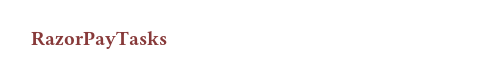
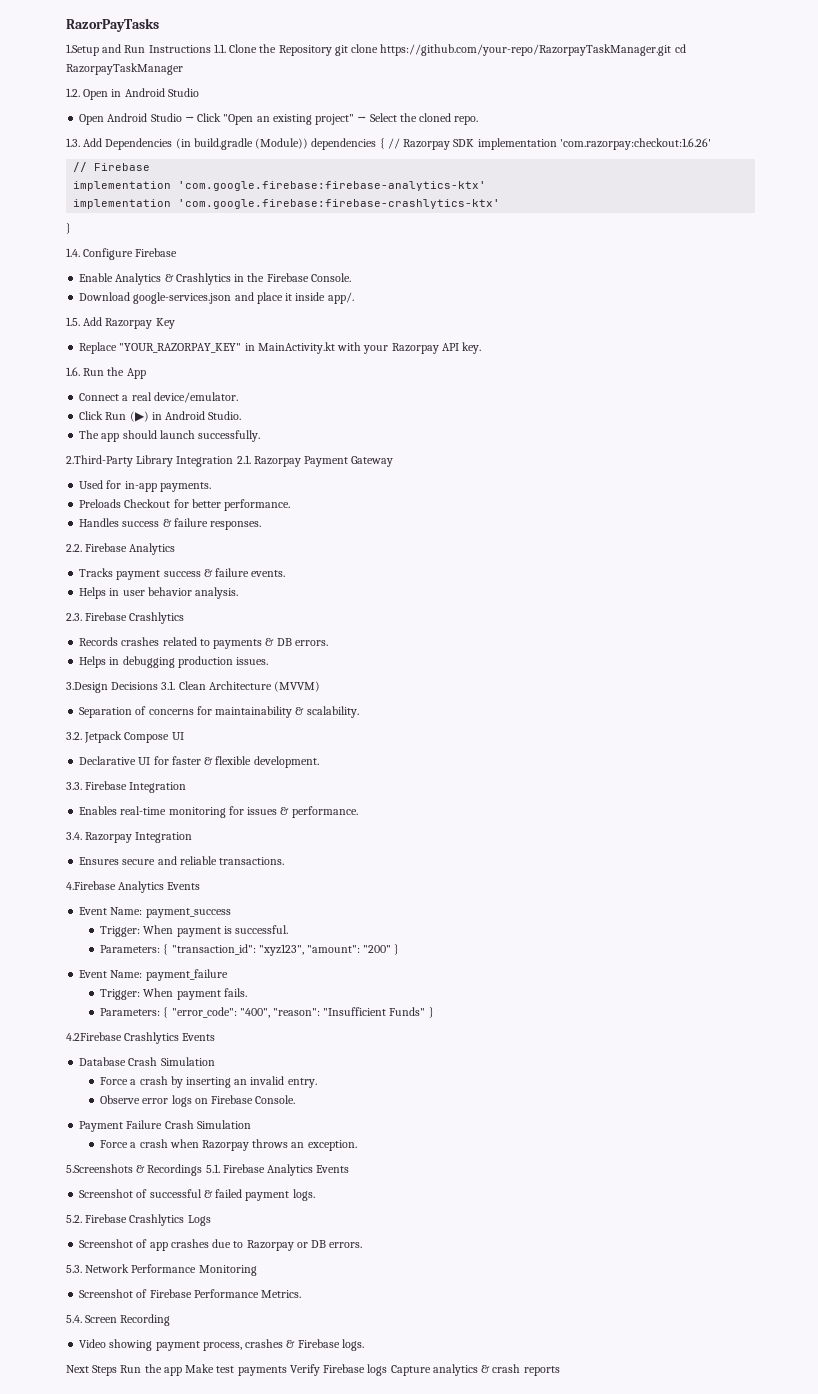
(167, 40) none -> [66,44,686,56] [66,63,183,75] [66,88,199,100] [79,113,479,125] [66,138,711,150] [73,162,151,172] [73,181,487,191] [73,199,501,209] [66,223,71,234] [66,248,178,260] [79,273,351,285] [79,292,354,304] [66,317,175,329] [79,342,482,354] [66,367,146,379] [79,392,238,403] [79,411,242,422] [79,430,261,442] [66,455,394,467] [79,480,211,492] [79,499,291,511] [79,518,262,530] [66,543,176,555] [79,568,286,580] [79,587,239,599] [66,612,185,624] [79,637,328,649] [79,656,269,668] [66,681,321,693] [79,706,359,718] [66,731,184,743] [79,756,319,768] [66,781,187,793] [79,806,358,818] [66,832,193,843] [79,856,285,865] [66,881,201,893] [79,907,231,918] [100,925,289,937] [100,944,400,956] [79,969,228,981] [100,988,247,1000] [100,1007,434,1018] [66,1032,216,1044] [79,1057,215,1066] [100,1076,317,1088] [100,1095,296,1107] [79,1120,251,1132] [100,1139,357,1151] [66,1164,350,1176] [79,1189,315,1201] [66,1214,211,1226] [79,1239,363,1251] [66,1264,257,1276] [79,1289,302,1298] [66,1314,171,1326] [79,1339,364,1351] [66,1364,560,1376] // 1.Setup and Run Instructions 1.1. Clone the Repository git clone https://github.com/your-repo/RazorpayTaskManager.git cd RazorpayTaskManager // 1.2. Open in Android Studio // Open Android Studio → Click "Open an existing project" → Select the cloned repo. // 1.3. Add Dependencies (in build.gradle (Module)) dependencies { // Razorpay SDK implementation 'com.razorpay:checkout:1.6.26' // // Firebase // implementation 'com.google.firebase:firebase-analytics-ktx' // implementation 'com.google.firebase:firebase-crashlytics-ktx' // } // 1.4. Configure Firebase // Enable Analytics & Crashlytics in the Firebase Console. // Download google-services.json and place it inside app/. // 1.5. Add Razorpay Key // Replace "YOUR_RAZORPAY_KEY" in MainActivity.kt with your Razorpay API key. // 1.6. Run the App // Connect a real device/emulator. // Click Run (▶) in Android Studio. // The app should launch successfully. // 2.Third-Party Library Integration 2.1. Razorpay Payment Gateway // Used for in-app payments. // Preloads Checkout for better performance. // Handles success & failure responses. // 2.2. Firebase Analytics // Tracks payment success & failure events. // Helps in user behavior analysis. // 2.3. Firebase Crashlytics // Records crashes related to payments & DB errors. // Helps in debugging production issues. // 3.Design Decisions 3.1. Clean Architecture (MVVM) // Separation of concerns for maintainability & scalability. // 3.2. Jetpack Compose UI // Declarative UI for faster & flexible development. // 3.3. Firebase Integration // Enables real-time monitoring for issues & performance. // 3.4. Razorpay Integration // Ensures secure and reliable transactions. // 4.Firebase Analytics Events // Event Name: payment_success // Trigger: When payment is successful. // Parameters: { "transaction_id": "xyz123", "amount": "200" } // Event Name: payment_failure // Trigger: When payment fails. // Parameters: { "error_code": "400", "reason": "Insufficient Funds" } // 4.2Firebase Crashlytics Events // Database Crash Simulation // Force a crash by inserting an invalid entry. // Observe error logs on Firebase Console. // Payment Failure Crash Simulation // Force a crash when Razorpay throws an exception. // 5.Screenshots & Recordings 5.1. Firebase Analytics Events // Screenshot of successful & failed payment logs. // 5.2. Firebase Crashlytics Logs // Screenshot of app crashes due to Razorpay or DB errors. // 5.3. Network Performance Monitoring // Screenshot of Firebase Performance Metrics. // 5.4. Screen Recording // Video showing payment process, crashes & Firebase logs. // Next Steps Run the app Make test payments Verify Firebase logs Capture analytics & crash reports

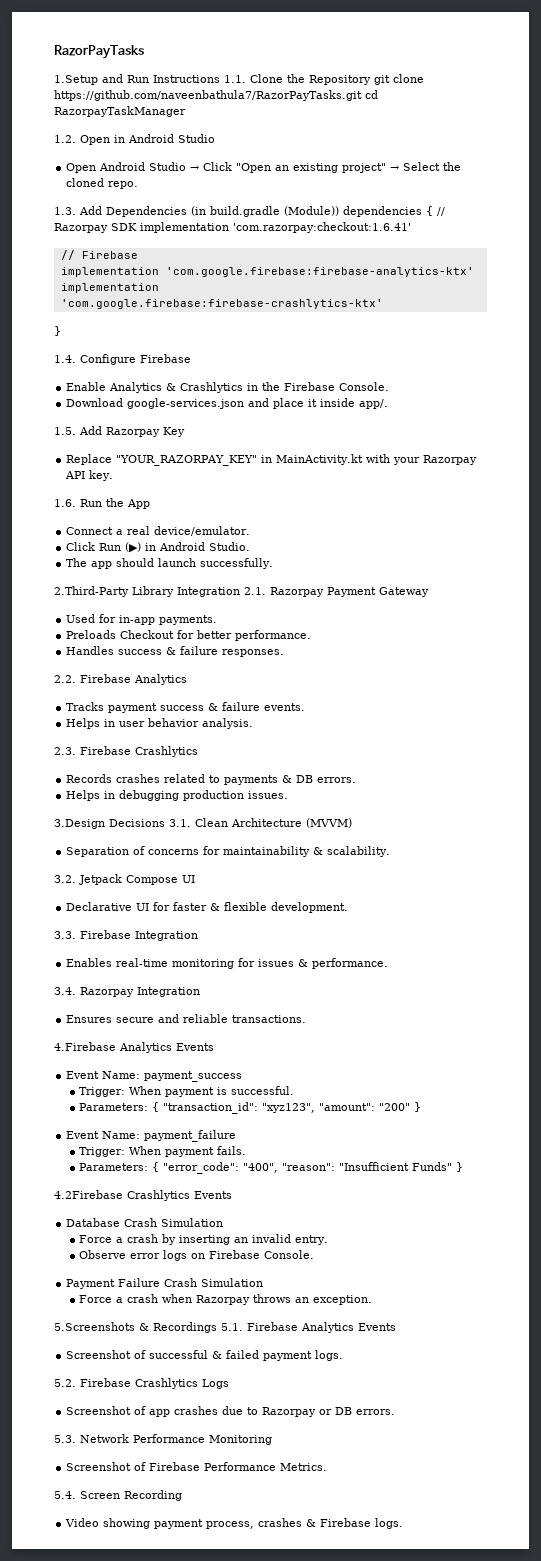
[380,44,672,56] https://github.com/your-repo/RazorpayTaskManager.git -> [54,90,362,101] https://github.com/naveenbathula7/RazorPayTasks.git
[559,138,711,150] 'com.razorpay:checkout:1.6.26' -> [233,222,411,233] 'com.razorpay:checkout:1.6.41'
[66,1364,560,1376] // Next Steps Run the app Make test payments Verify Firebase logs Capture analytics & crash reports -> (404, 1523) none

